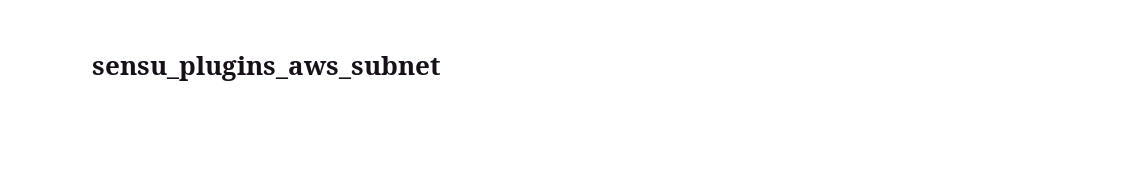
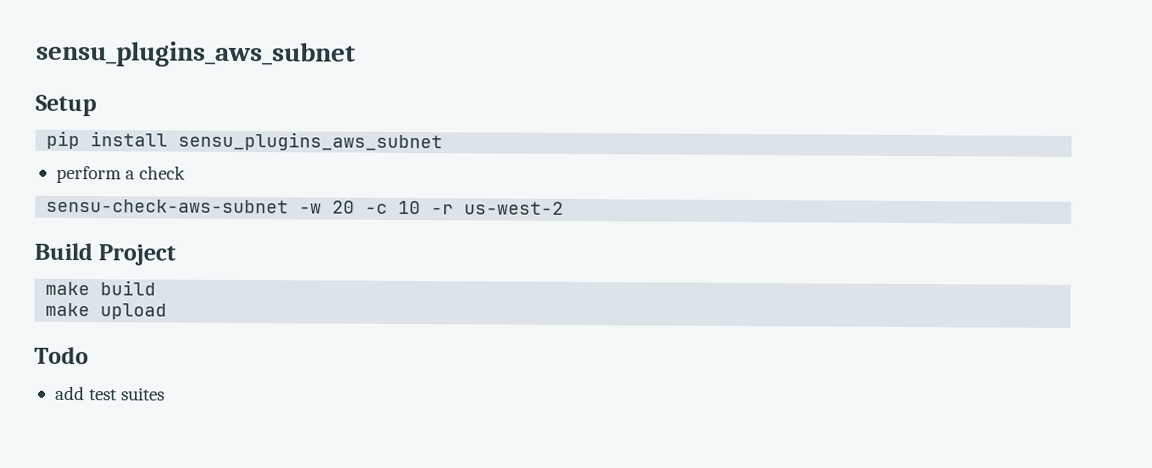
[92,56,441,81] sensu_plugins_aws_subnet -> [35,40,356,68] [35,94,97,117] [46,130,444,152] [55,165,187,184] [46,198,565,215] [34,242,177,266] [45,280,157,296] [45,302,168,320] [34,346,89,365] [54,385,166,401] sensu_plugins_aws_subnet // Setup // pip install sensu_plugins_aws_subnet // perform a check // sensu-check-aws-subnet -w 20 -c 10 -r us-west-2 // Build Project // make build // make upload // Todo // add test suites

